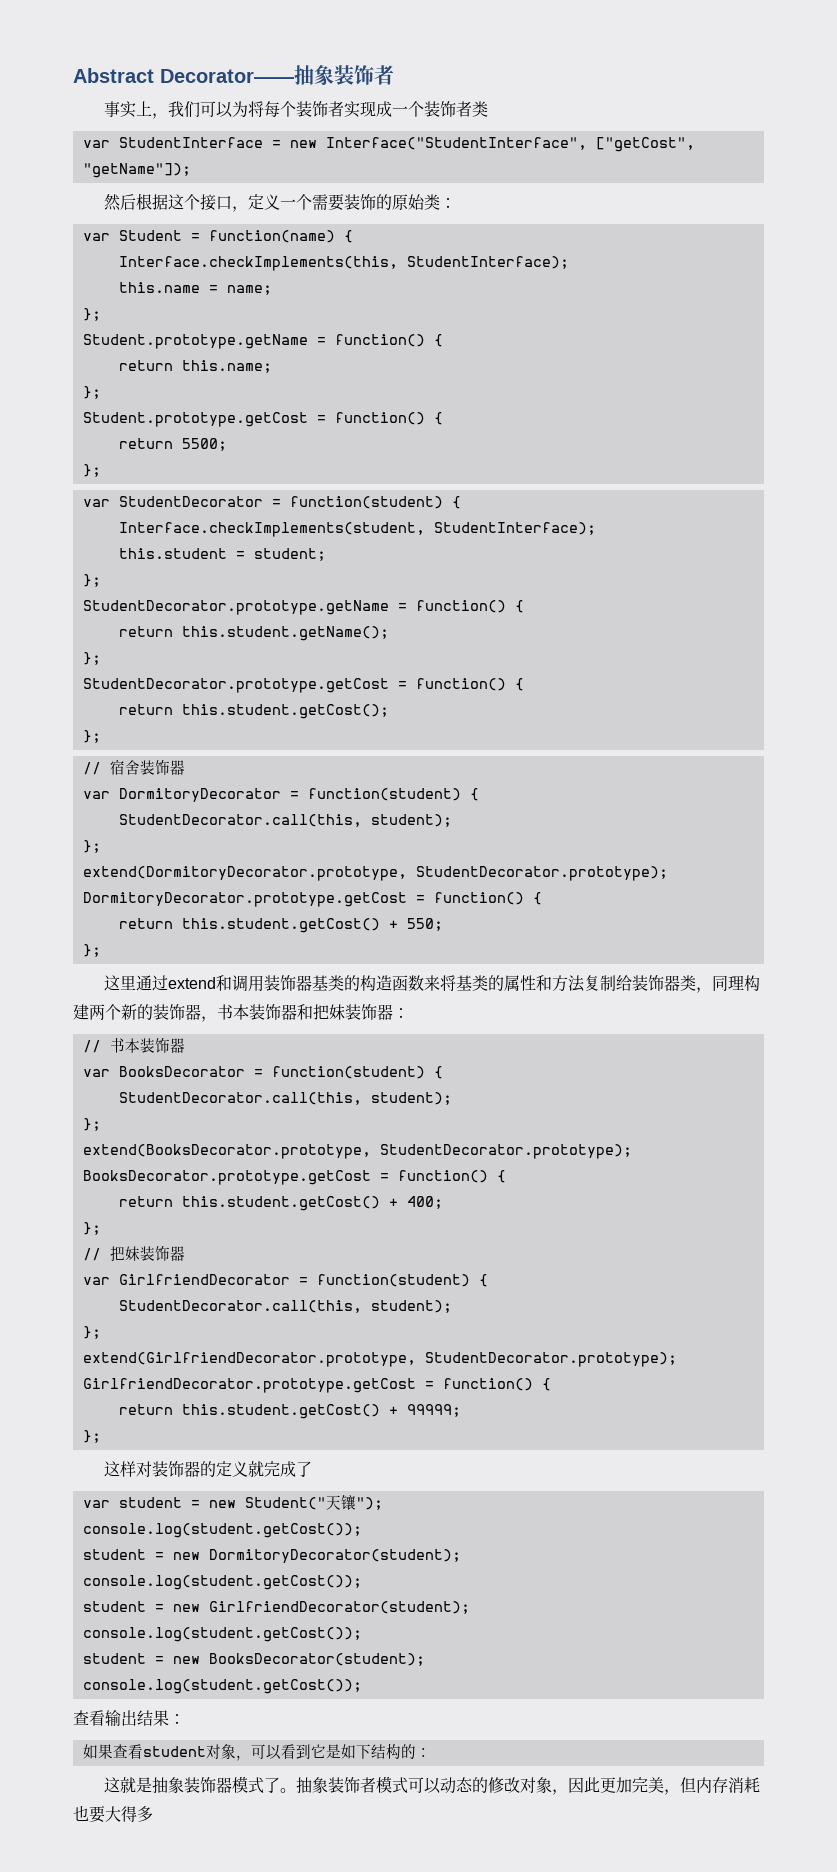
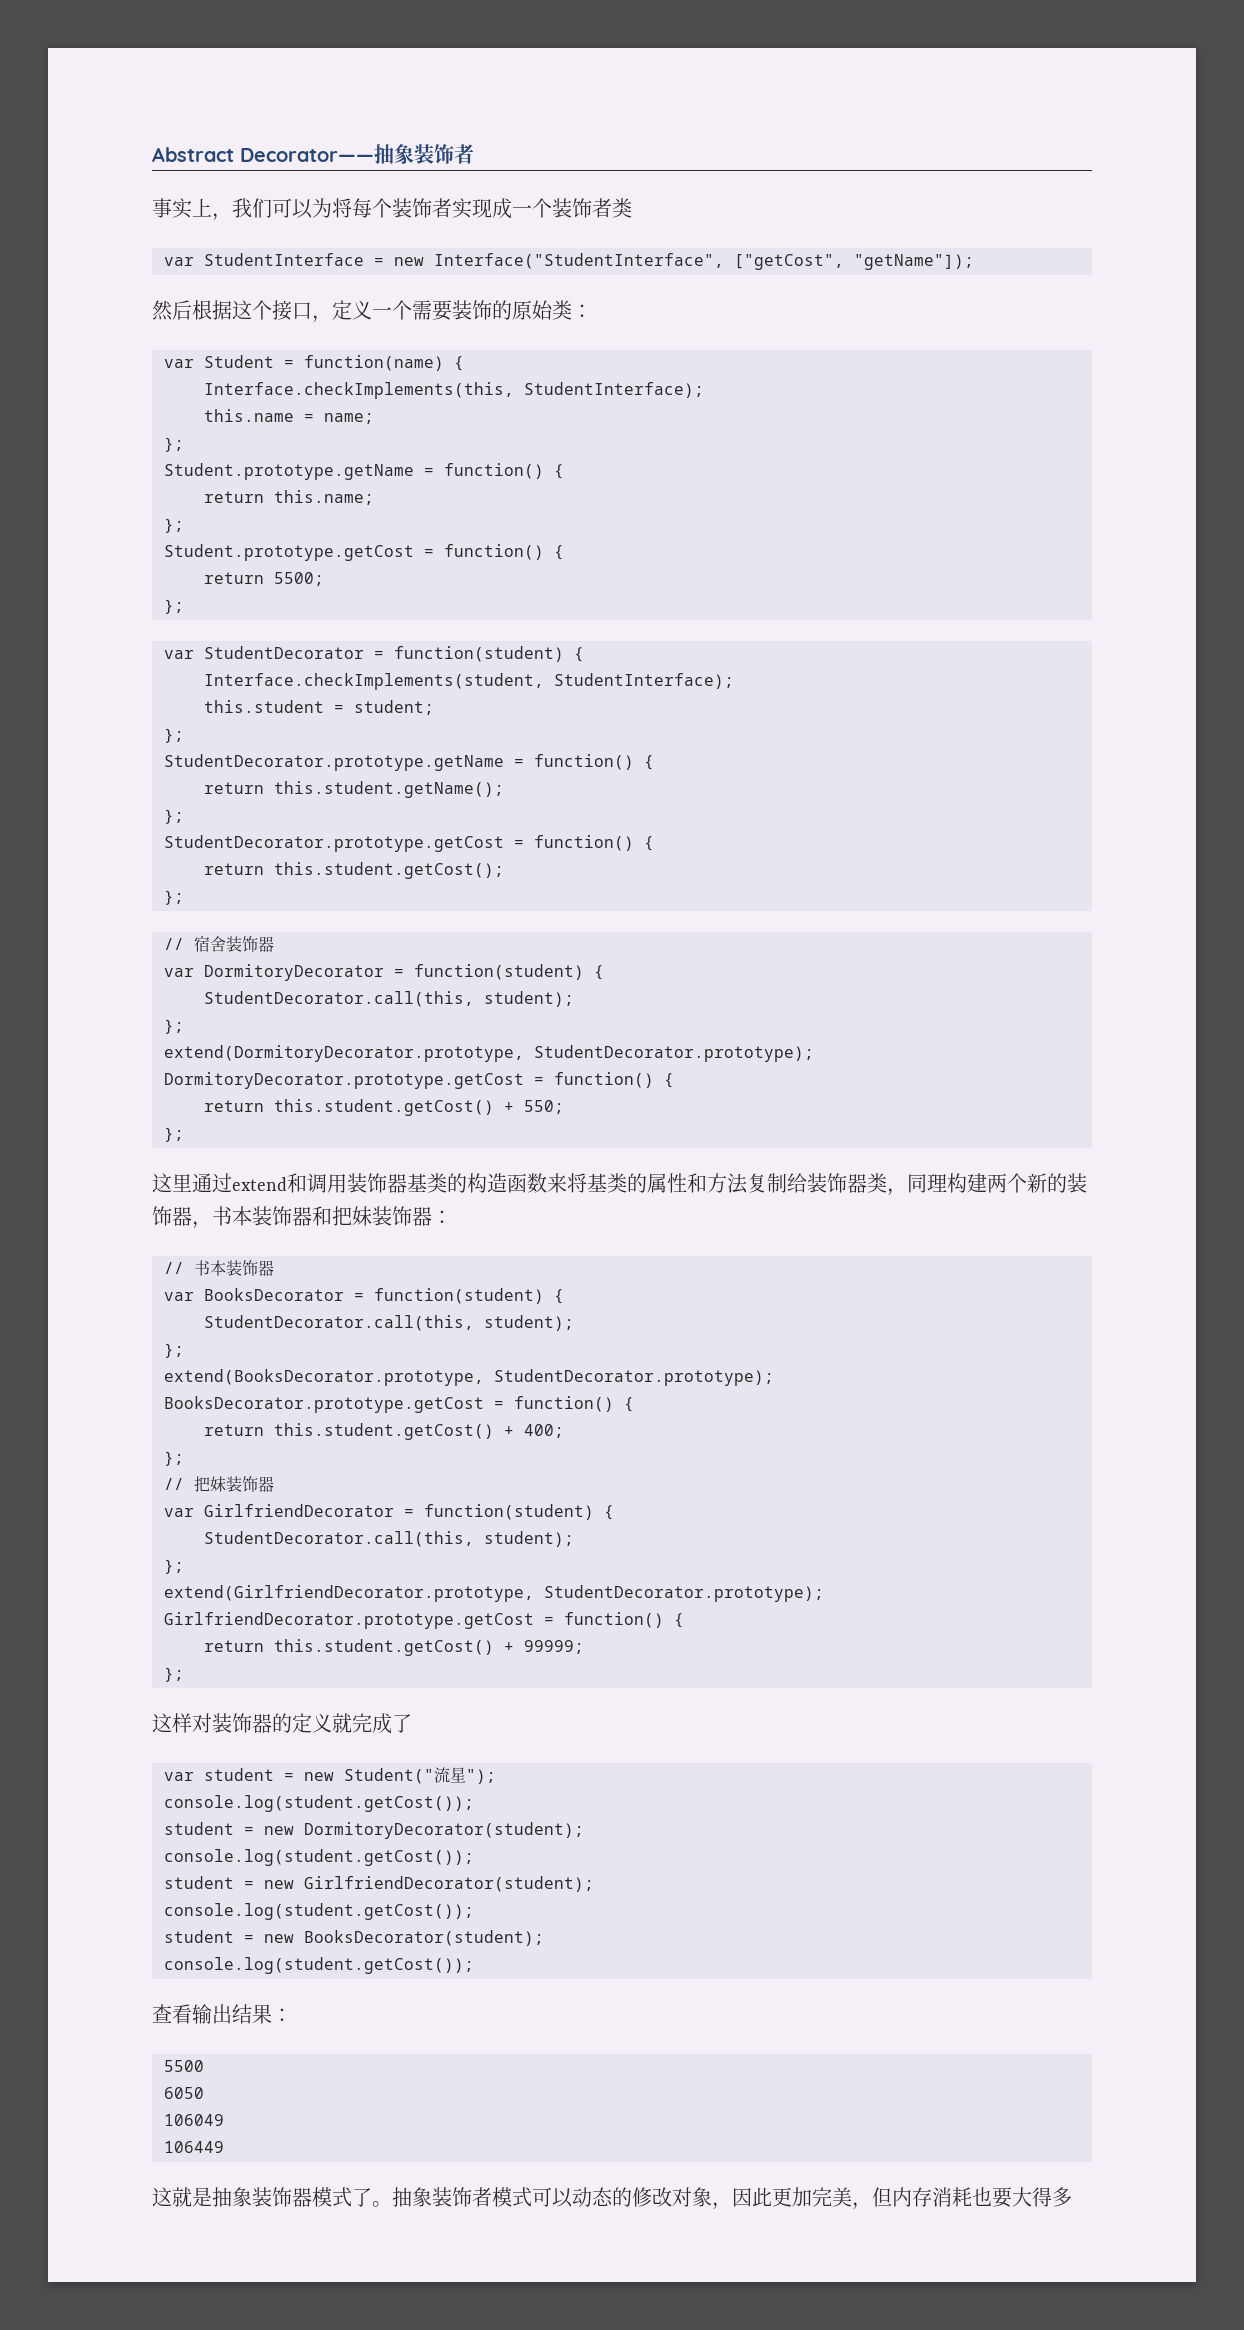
[325,1494,356,1510] 天镶 -> [434,1767,466,1783] 流星
[82,1743,431,1761] 如果查看student对象，可以看到它是如下结构的： -> [164,2060,204,2072] [164,2087,204,2099] [164,2114,224,2126] [164,2141,224,2153] 5500 // 6050 // 106049 // 106449

